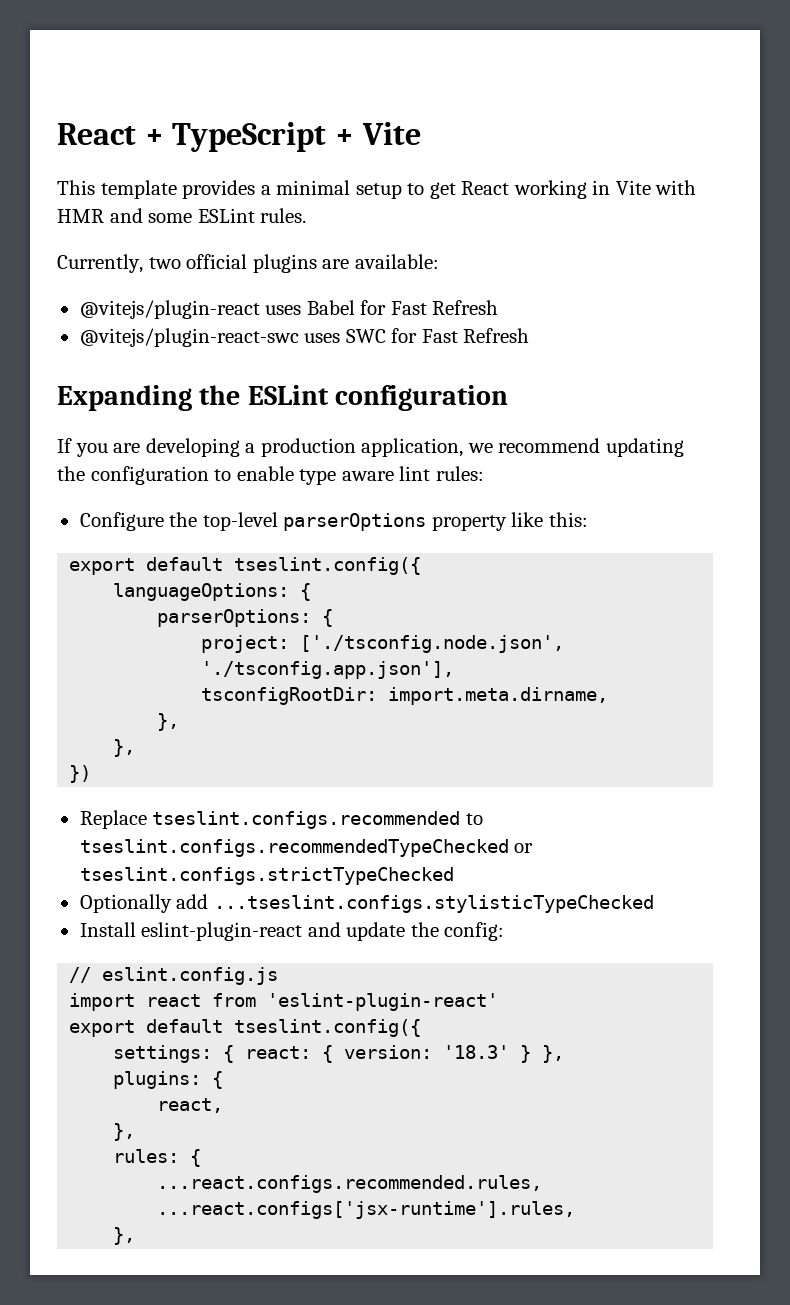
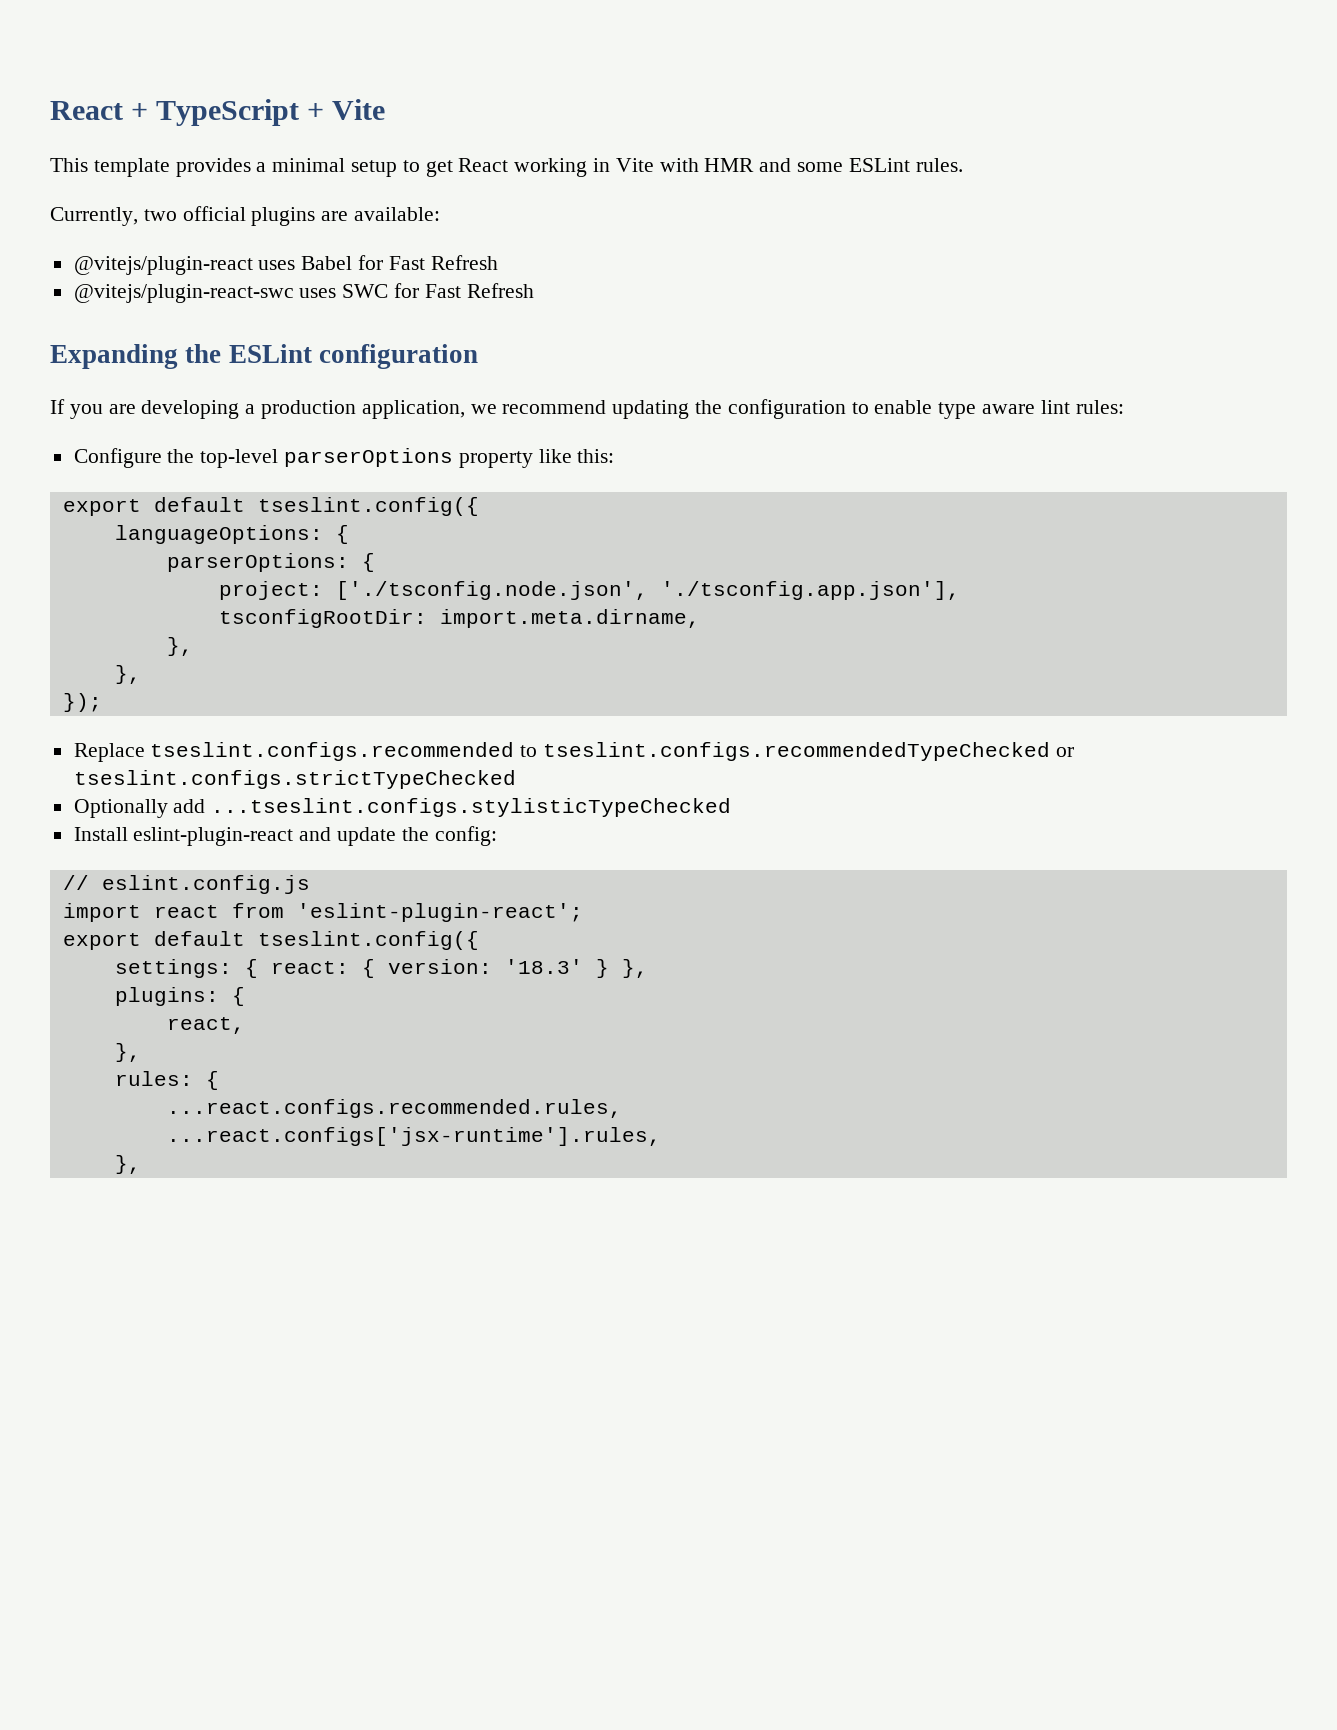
[69,765,92,783] }) -> [62,693,102,712] });
[267,993,499,1011] 'eslint-plugin-react' -> [296,903,583,922] 'eslint-plugin-react';

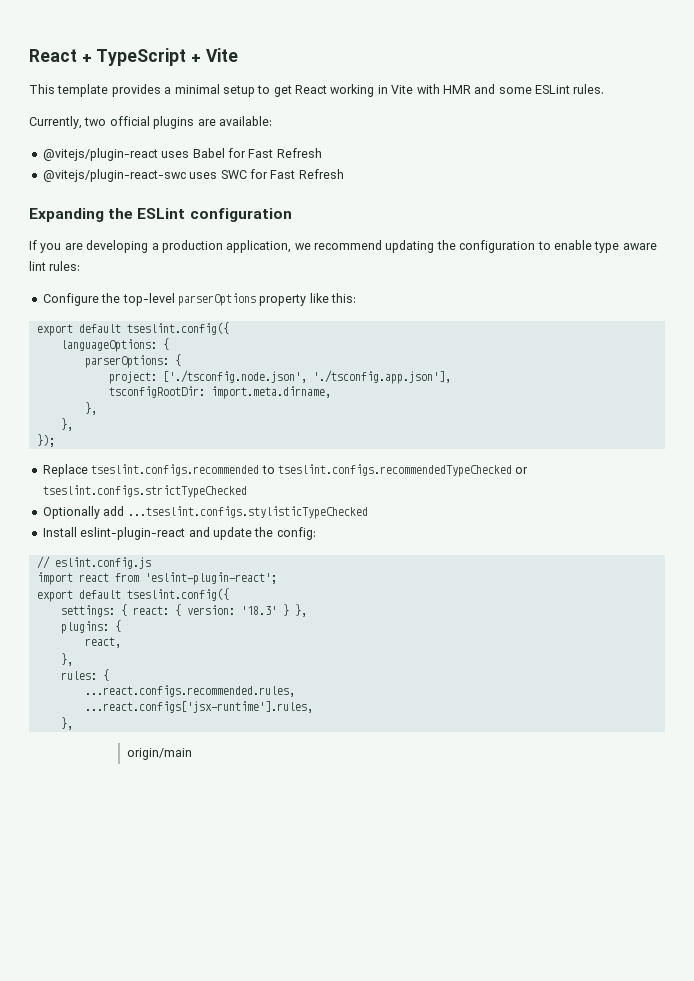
(141, 1164) none -> [127,748,193,760] // origin/main

